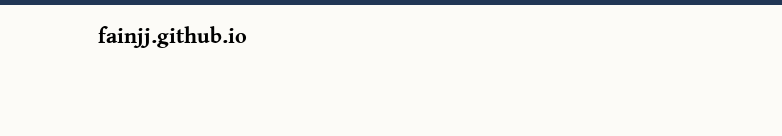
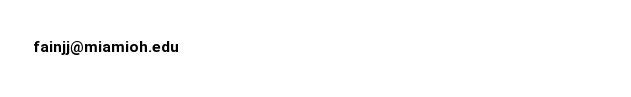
[98,26,247,48] fainjj.github.io -> [33,41,179,55] fainjj@miamioh.edu

